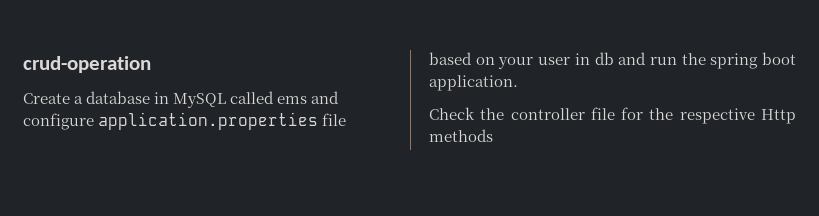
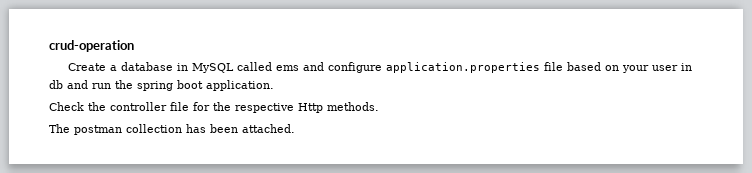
[429,129,493,142] methods -> [327,102,379,111] [49,124,295,135] methods. // The postman collection has been attached.

